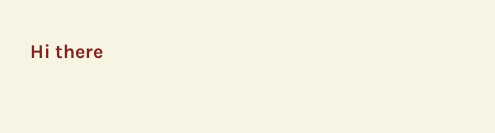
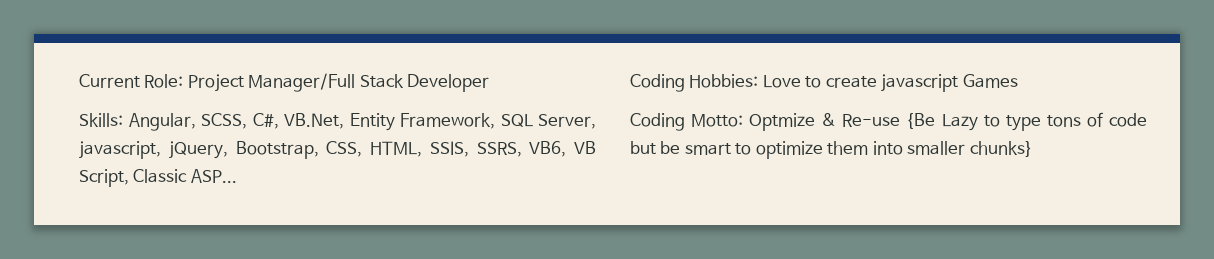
[30,44,104,59] Hi there -> [79,73,490,92] [79,113,596,131] [79,141,596,159] [79,169,237,187] [630,74,1018,92] [630,112,1147,131] [630,141,1033,159] Current Role: Project Manager/Full Stack Developer // Skills: Angular, SCSS, C#, VB.Net, Entity Framework, SQL Server, javascript, jQuery, Bootstrap, CSS, HTML, SSIS, SSRS, VB6, VB Script, Classic ASP... // Coding Hobbies: Love to create javascript Games // Coding Motto: Optmize & Re-use {Be Lazy to type tons of code but be smart to optimize them into smaller chunks}

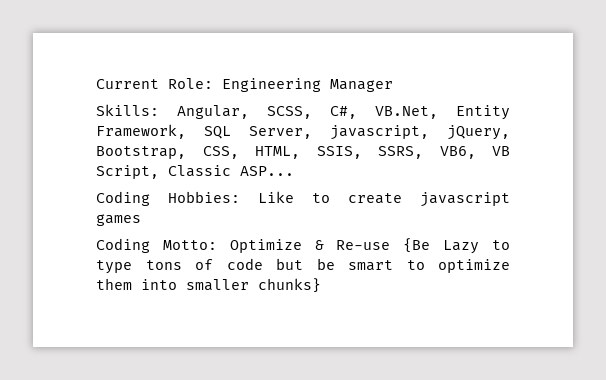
[187,73,490,92] Project Manager/Full Stack Developer -> [222,78,393,92] Engineering Manager
[762,75,801,88] Love -> [258,191,294,203] Like
[962,74,1018,88] Games -> [96,214,141,226] games
[749,113,816,131] Optmize -> [229,239,302,253] Optimize

